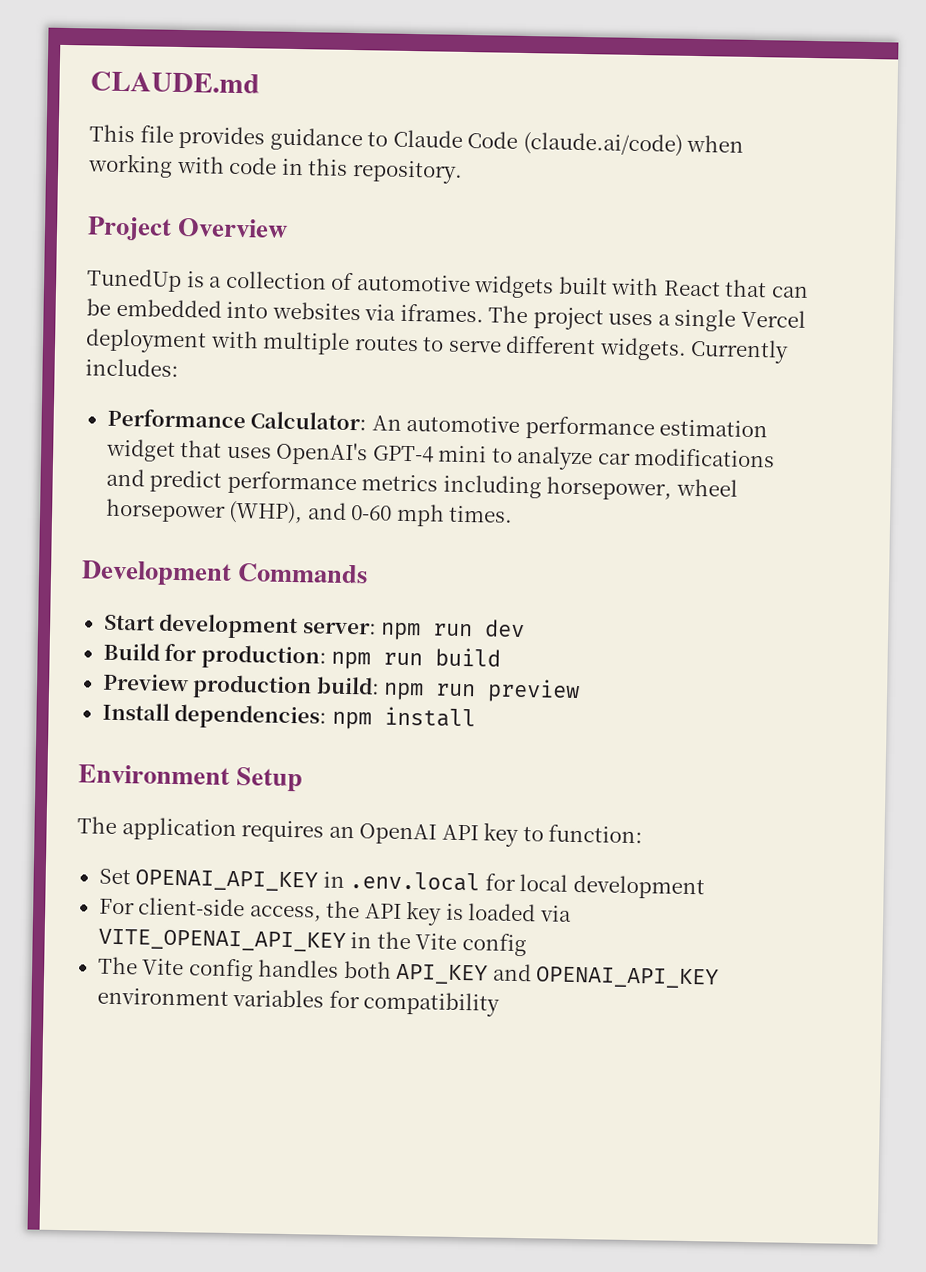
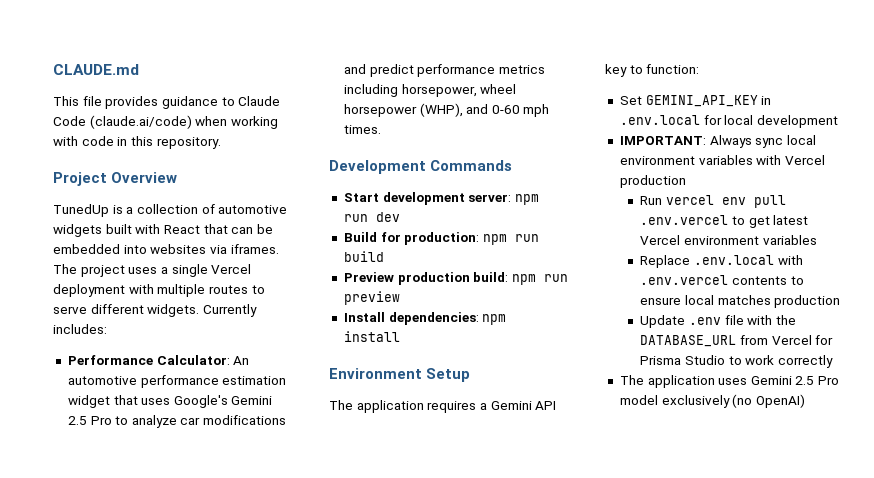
[275,441,488,466] OpenAI's GPT-4 mini -> [173,395,273,408] [67,416,112,425] Google's Gemini 2.5 Pro
[328,823,438,845] an OpenAI -> [479,401,532,410] a Gemini
[135,869,319,892] OPENAI_API_KEY -> [645,95,758,107] GEMINI_API_KEY
[98,897,572,926] [97,928,527,957] [97,956,720,989] [96,987,501,1017] For client-side access, the API key is loaded via VITE_OPENAI_API_KEY in the Vite config // The Vite config handles both API_KEY and OPENAI_API_KEY environment variables for compatibility -> [619,135,816,148] [619,155,825,165] [619,175,686,188] [640,195,786,208] [640,215,809,228] [640,235,817,245] [640,255,803,268] [640,275,804,285] [640,295,841,308] [640,315,796,328] [640,335,834,347] [640,355,833,368] [619,375,840,388] [619,394,805,408] IMPORTANT: Always sync local environment variables with Vercel production // Run vercel env pull .env.vercel to get latest Vercel environment variables // Replace .env.local with .env.vercel contents to ensure local matches production // Update .env file with the DATABASE_URL from Vercel for Prisma Studio to work correctly // The application uses Gemini 2.5 Pro model exclusively (no OpenAI)

